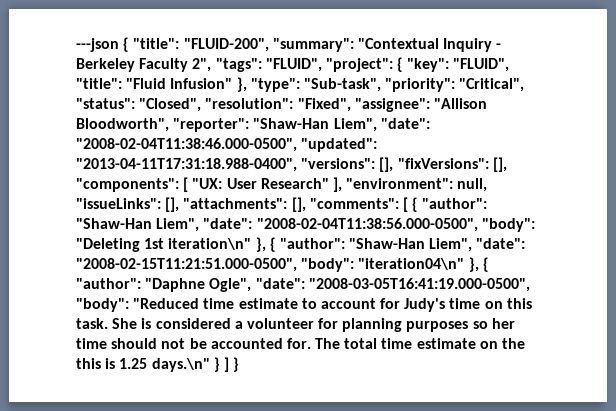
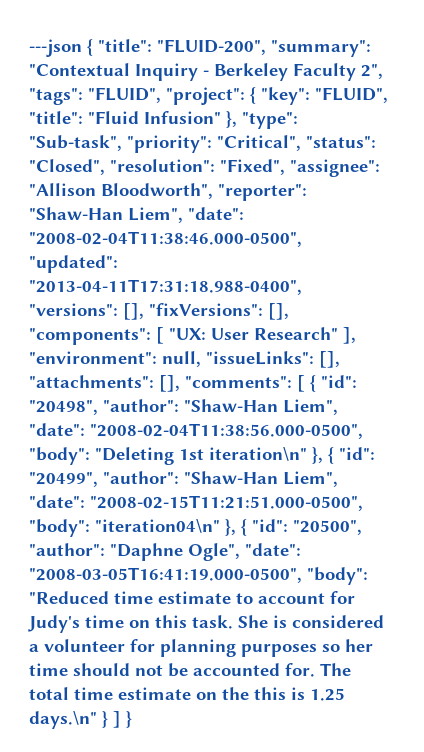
(419, 204) none -> [321,375,357,388] [29,400,98,415] "id": "20498",
(276, 244) none -> [339,447,375,460] [29,472,98,487] "id": "20499",
(489, 264) none -> [252,519,362,535] "id": "20500",

